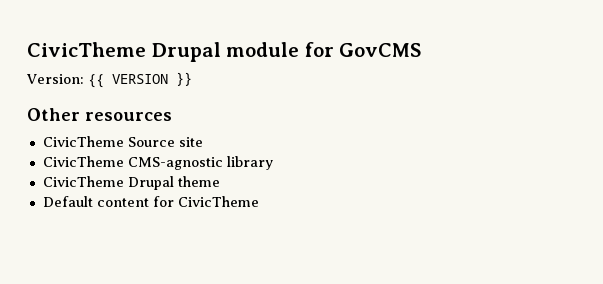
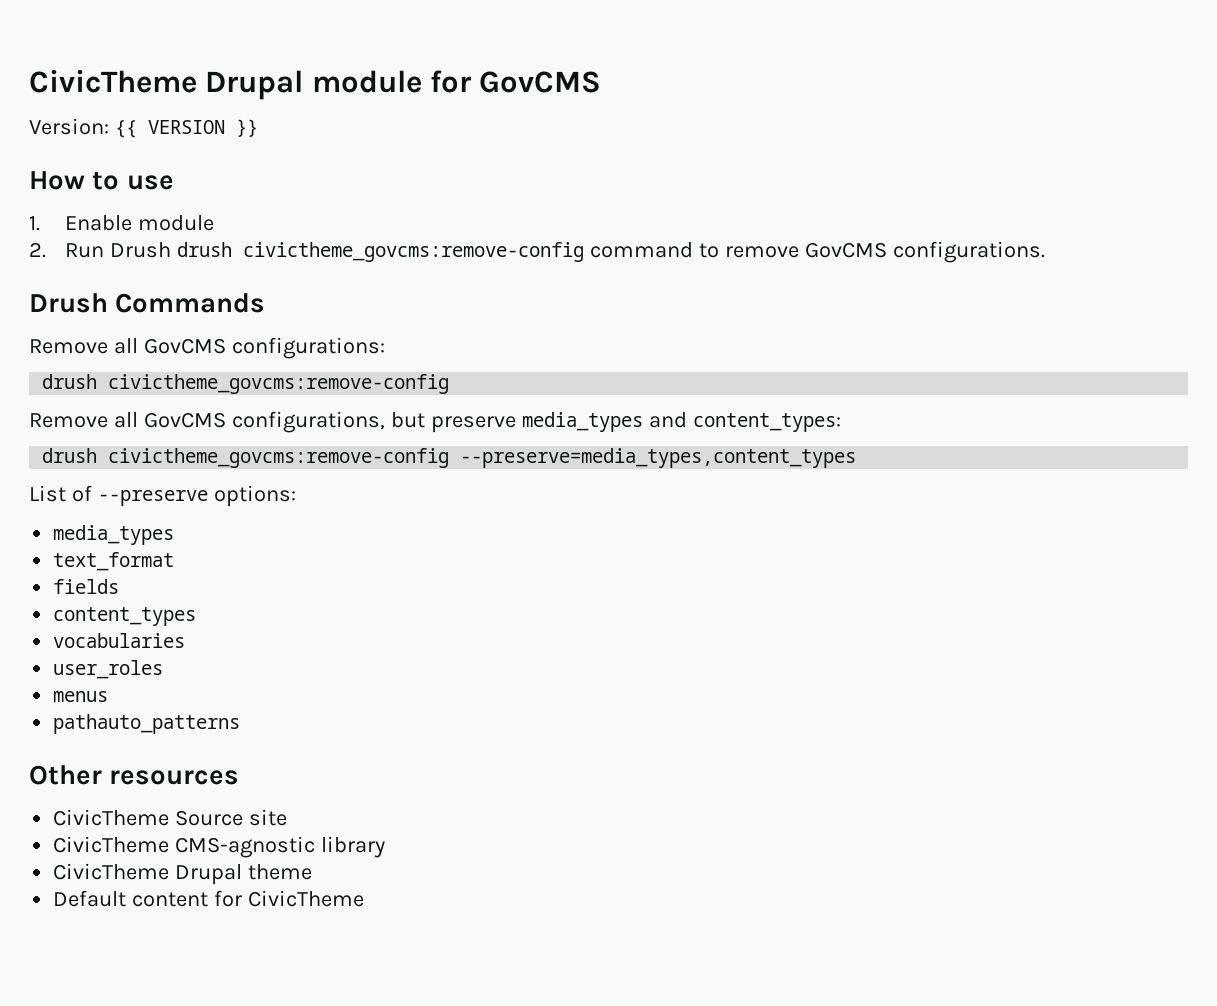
(192, 79) none -> [29,171,174,190] [29,215,215,231] [29,241,1045,263] [29,293,266,313] [29,337,385,359] [42,374,450,394] [29,411,841,433] [42,448,857,468] [29,485,296,507] [53,525,175,545] [53,552,175,571] [53,579,120,594] [53,607,197,626] [53,633,186,648] [53,660,164,679] [53,691,109,702] [53,714,241,734] // How to use // 1. Enable module // 2. Run Drush drush civictheme_govcms:remove-config command to remove GovCMS configurations. // Drush Commands // Remove all GovCMS configurations: // drush civictheme_govcms:remove-config // Remove all GovCMS configurations, but preserve media_types and content_types: // drush civictheme_govcms:remove-config --preserve=media_types,content_types // List of --preserve options: // media_types // text_format // fields // content_types // vocabularies // user_roles // menus // pathauto_patterns

